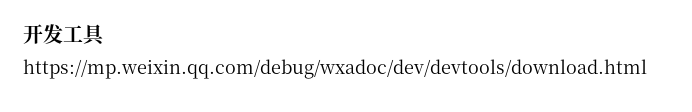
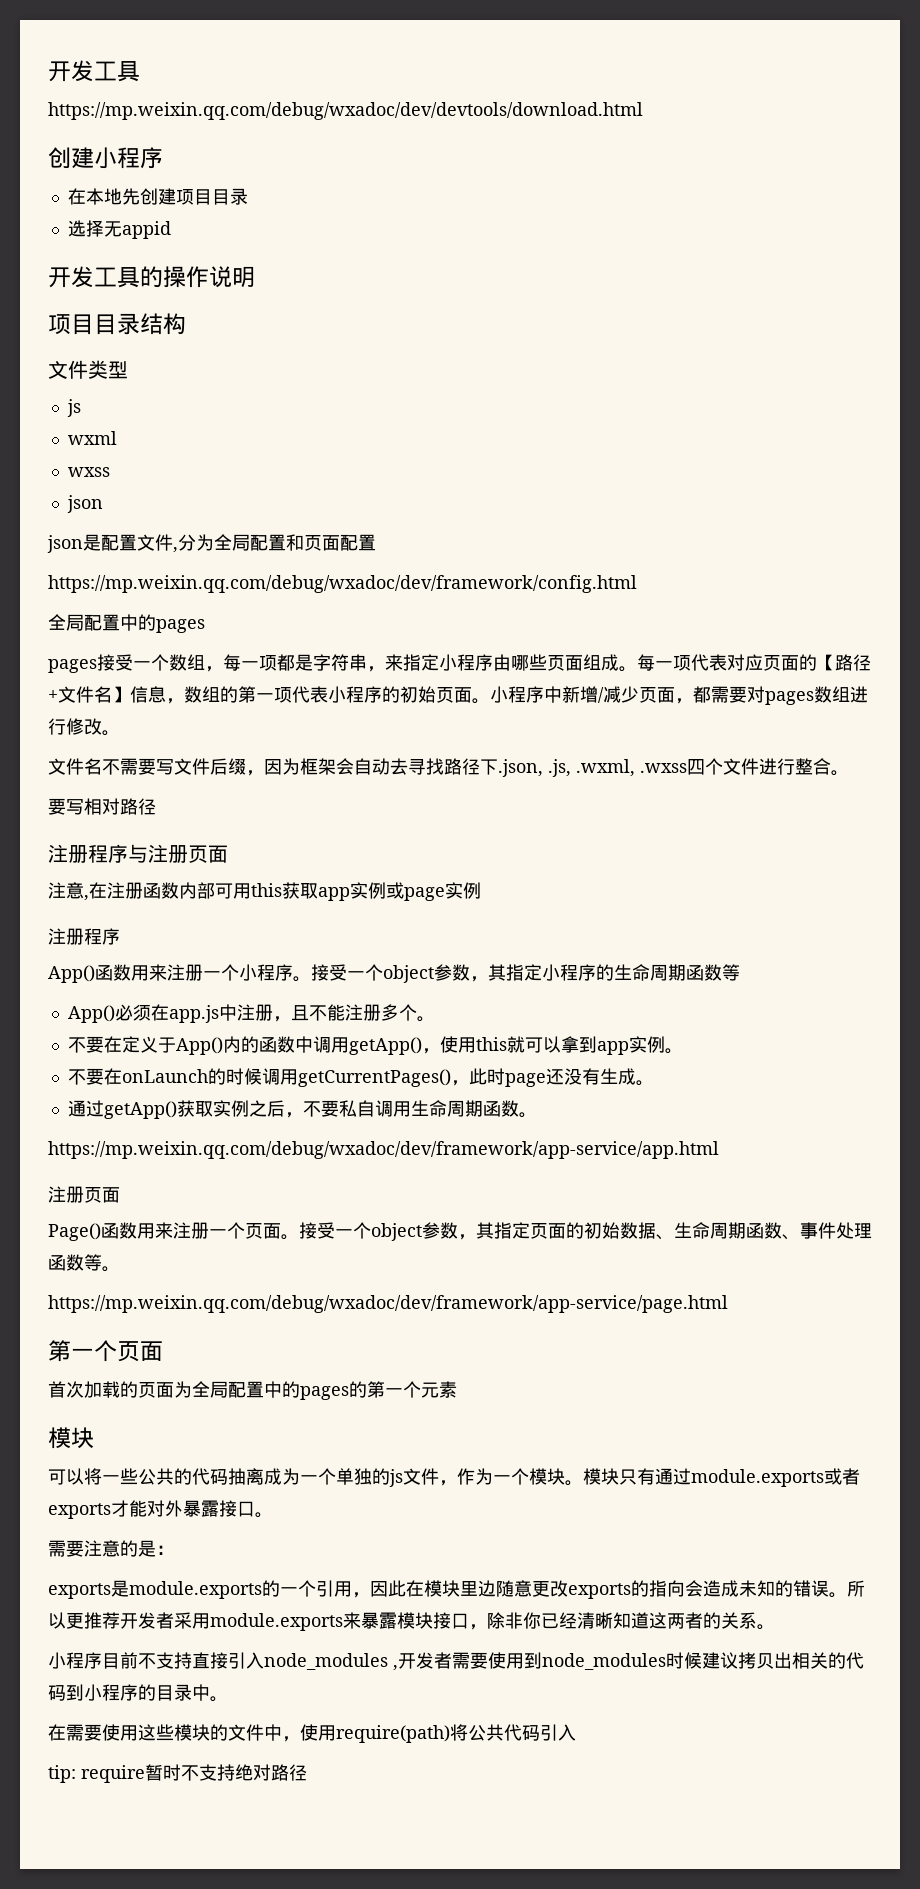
(647, 69) none -> [48,147,163,169] [67,188,248,205] [67,220,171,239] [48,266,255,288] [48,313,186,335] [48,360,128,379] [66,399,81,417] [67,431,117,445] [67,467,110,477] [66,495,103,513] [47,534,376,553] [48,575,637,593] [48,614,205,633] [48,654,871,673] [48,686,868,705] [48,718,120,736] [48,758,849,777] [48,798,156,815] [48,844,228,863] [48,882,481,901] [48,928,120,945] [48,964,740,983] [67,1004,435,1023] [67,1036,683,1055] [67,1068,654,1087] [67,1100,537,1119] [48,1141,719,1159] [48,1186,120,1203] [48,1222,872,1241] [48,1254,120,1272] [48,1295,728,1313] [48,1340,163,1362] [48,1381,457,1400] [48,1427,94,1449] [48,1468,860,1487] [48,1500,273,1519] [48,1540,174,1557] [48,1580,865,1599] [48,1612,775,1631] [48,1652,864,1671] [48,1684,228,1702] [48,1724,576,1743] [48,1764,307,1783] // 创建小程序 // 在本地先创建项目目录 // 选择无appid // 开发工具的操作说明 // 项目目录结构 // 文件类型 // js // wxml // wxss // json // json是配置文件,分为全局配置和页面配置 // https://mp.weixin.qq.com/debug/wxadoc/dev/framework/config.html // 全局配置中的pages // pages接受一个数组，每一项都是字符串，来指定小程序由哪些页面组成。每一项代表对应页面的【路径+文件名】信息，数组的第一项代表小程序的初始页面。小程序中新增/减少页面，都需要对pages数组进行修改。 // 文件名不需要写文件后缀，因为框架会自动去寻找路径下.json, .js, .wxml, .wxss四个文件进行整合。 // 要写相对路径 // 注册程序与注册页面 // 注意,在注册函数内部可用this获取app实例或page实例 // 注册程序 // App()函数用来注册一个小程序。接受一个object参数，其指定小程序的生命周期函数等 // App()必须在app.js中注册，且不能注册多个。 // 不要在定义于App()内的函数中调用getApp()，使用this就可以拿到app实例。 // 不要在onLaunch的时候调用getCurrentPages()，此时page还没有生成。 // 通过getApp()获取实例之后，不要私自调用生命周期函数。 // https://mp.weixin.qq.com/debug/wxadoc/dev/framework/app-service/app.html // 注册页面 // Page()函数用来注册一个页面。接受一个object参数，其指定页面的初始数据、生命周期函数、事件处理函数等。 // https://mp.weixin.qq.com/debug/wxadoc/dev/framework/app-service/page.html // 第一个页面 // 首次加载的页面为全局配置中的pages的第一个元素 // 模块 // 可以将一些公共的代码抽离成为一个单独的js文件，作为一个模块。模块只有通过module.exports或者exports才能对外暴露接口。 // 需要注意的是： // exports是module.exports的一个引用，因此在模块里边随意更改exports的指向会造成未知的错误。所以更推荐开发者采用module.exports来暴露模块接口，除非你已经清晰知道这两者的关系。 // 小程序目前不支持直接引入node_modules ,开发者需要使用到node_modules时候建议拷贝出相关的代码到小程序的目录中。 // 在需要使用这些模块的文件中，使用require(path)将公共代码引入 // tip: require暂时不支持绝对路径

